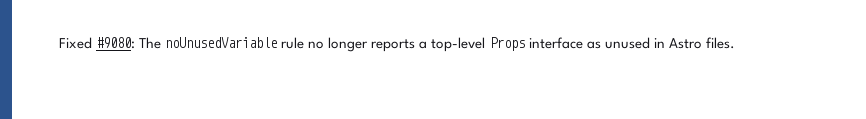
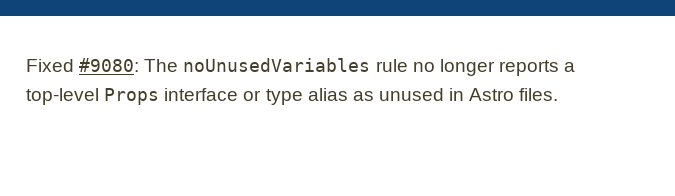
[165,37,278,48] noUnusedVariable -> [183,58,371,72] noUnusedVariables
(583, 43) none -> [243,88,348,105] or type alias

